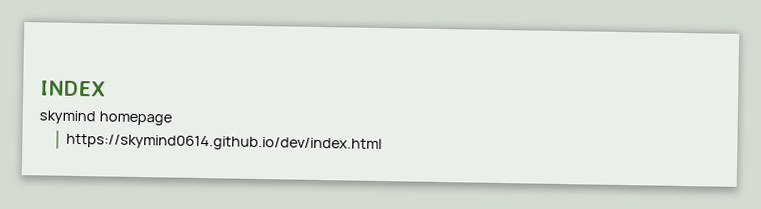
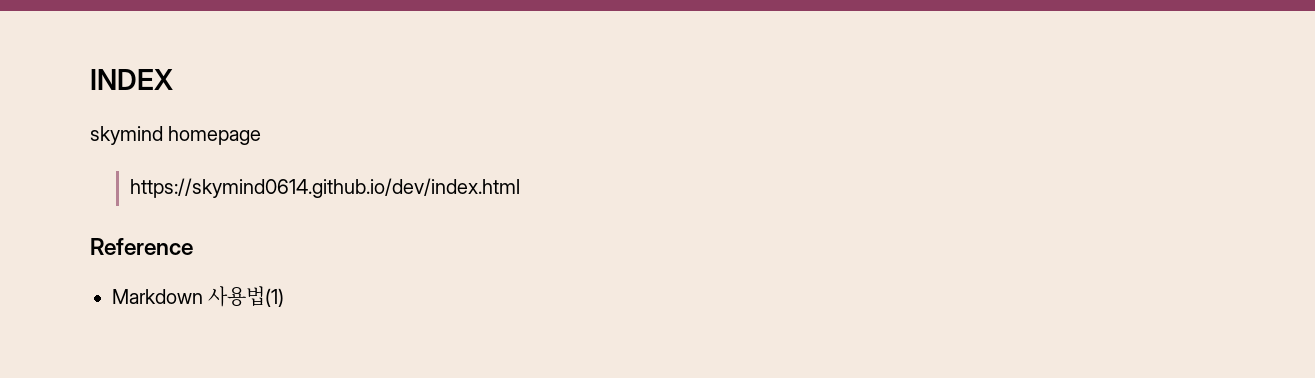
(383, 143) none -> [90,238,193,255] [112,286,285,307] // Reference // Markdown 사용법(1)

